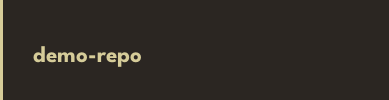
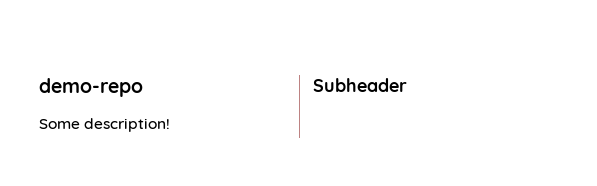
(142, 56) none -> [39,118,171,132] [313,78,407,92] // Some description! // Subheader

